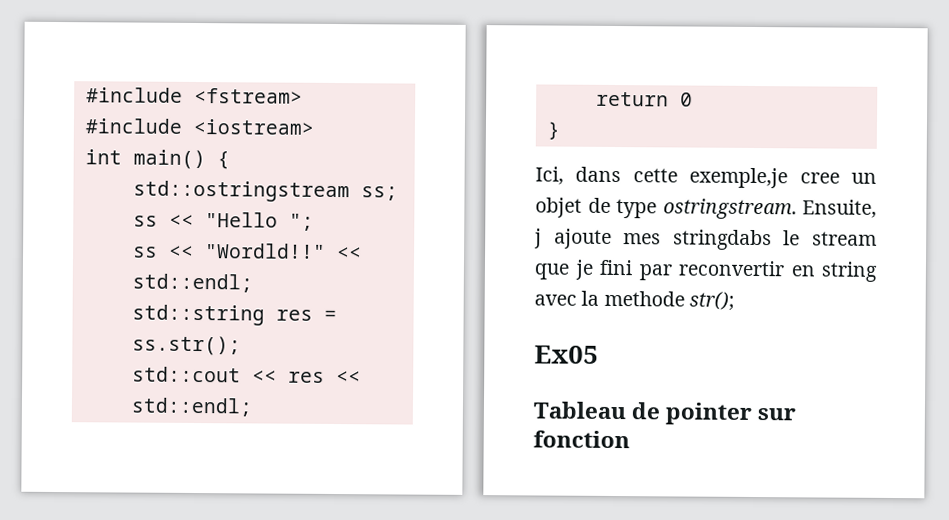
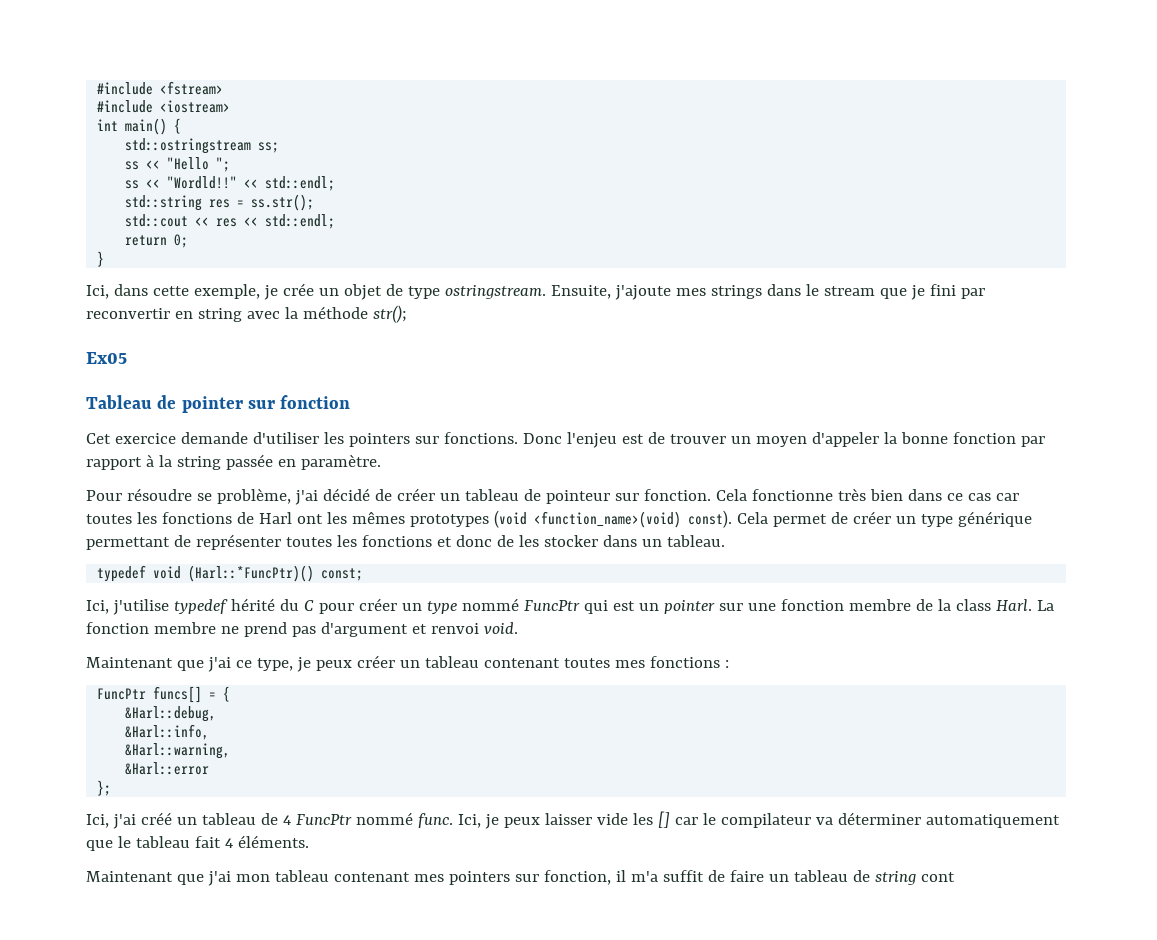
[679,92,693,107] 0 -> [174,234,189,248] 0;
[689,167,840,189] exemple,je cree -> [193,283,314,300] exemple, je crée
[534,228,772,251] j ajoute mes stringdabs -> [614,284,801,300] j'ajoute mes strings dans
[603,290,685,307] methode -> [302,306,368,319] méthode
(630, 439) none -> [86,432,1045,448] [86,454,381,470] [86,488,1019,505] [86,510,1032,528] [86,534,725,550] [97,565,364,582] [86,598,1054,615] [86,622,518,637] [86,655,729,672] [97,686,231,703] [125,706,217,722] [125,724,210,740] [125,743,231,759] [125,762,210,775] [97,780,112,796] [86,811,1060,829] [86,835,309,851] [86,870,955,886] // Cet exercice demande d'utiliser les pointers sur fonctions. Donc l'enjeu est de trouver un moyen d'appeler la bonne fonction par rapport à la string passée en paramètre. // Pour résoudre se problème, j'ai décidé de créer un tableau de pointeur sur fonction. Cela fonctionne très bien dans ce cas car toutes les fonctions de Harl ont les mêmes prototypes (void <function_name>(void) const). Cela permet de créer un type générique permettant de représenter toutes les fonctions et donc de les stocker dans un tableau. // typedef void (Harl::*FuncPtr)() const; // Ici, j'utilise typedef hérité du C pour créer un type nommé FuncPtr qui est un pointer sur une fonction membre de la class Harl. La fonction membre ne prend pas d'argument et renvoi void. // Maintenant que j'ai ce type, je peux créer un tableau contenant toutes mes fonctions : // FuncPtr funcs[] = { // &Harl::debug, // &Harl::info, // &Harl::warning, // &Harl::error // }; // Ici, j'ai créé un tableau de 4 FuncPtr nommé func. Ici, je peux laisser vide les [] car le compilateur va déterminer automatiquement que le tableau fait 4 éléments. // Maintenant que j'ai mon tableau contenant mes pointers sur fonction, il m'a suffit de faire un tableau de string cont

